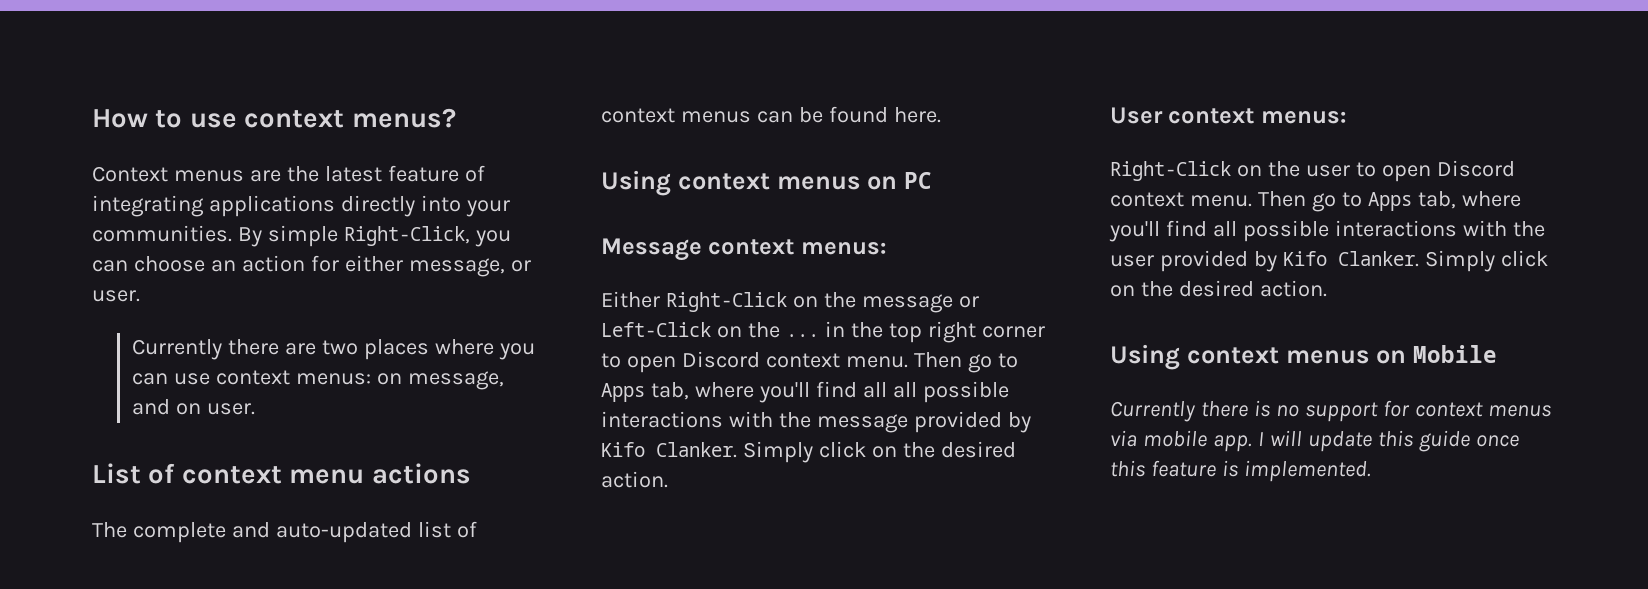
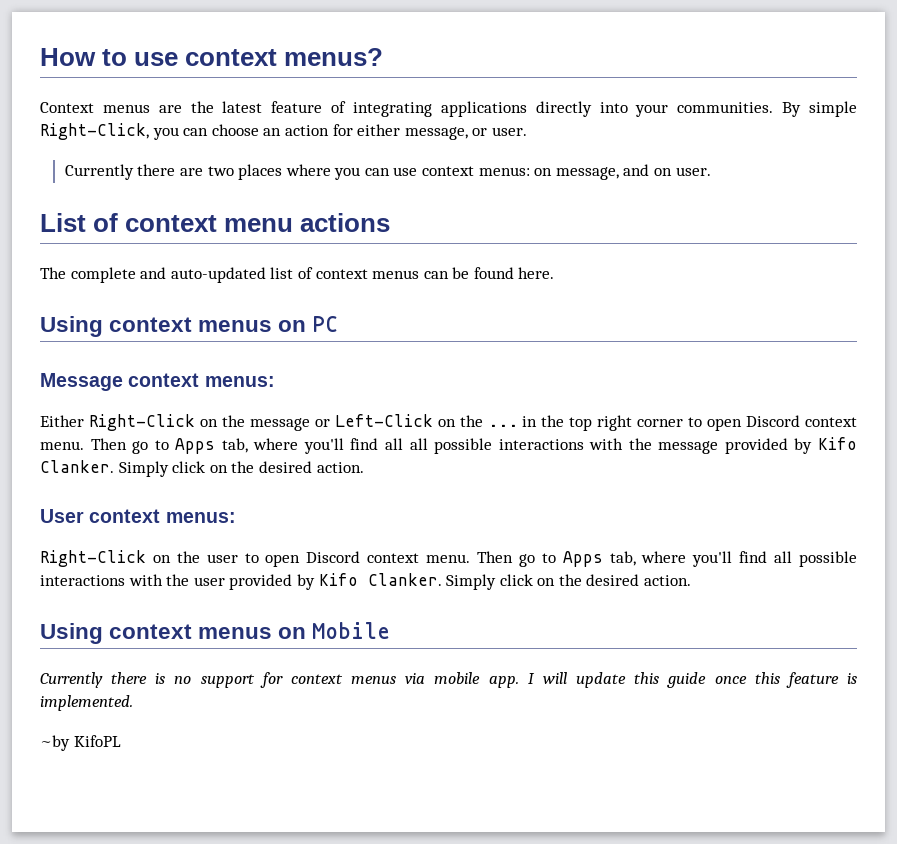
(1371, 471) none -> [40,735,121,751] // ~by KifoPL

